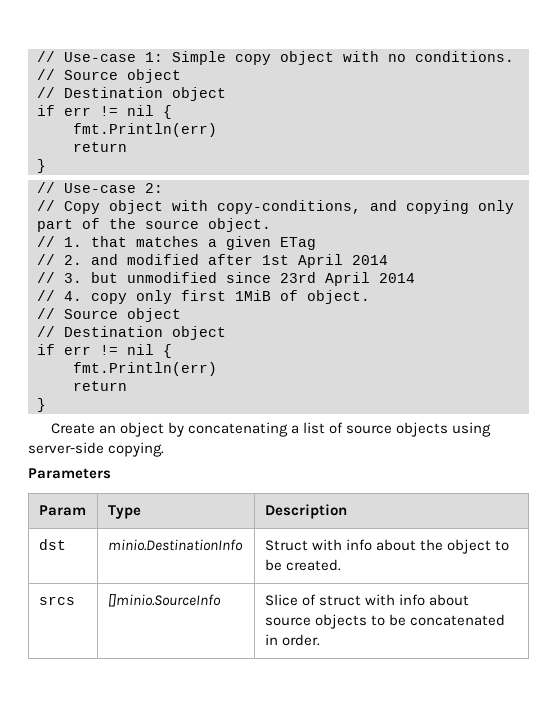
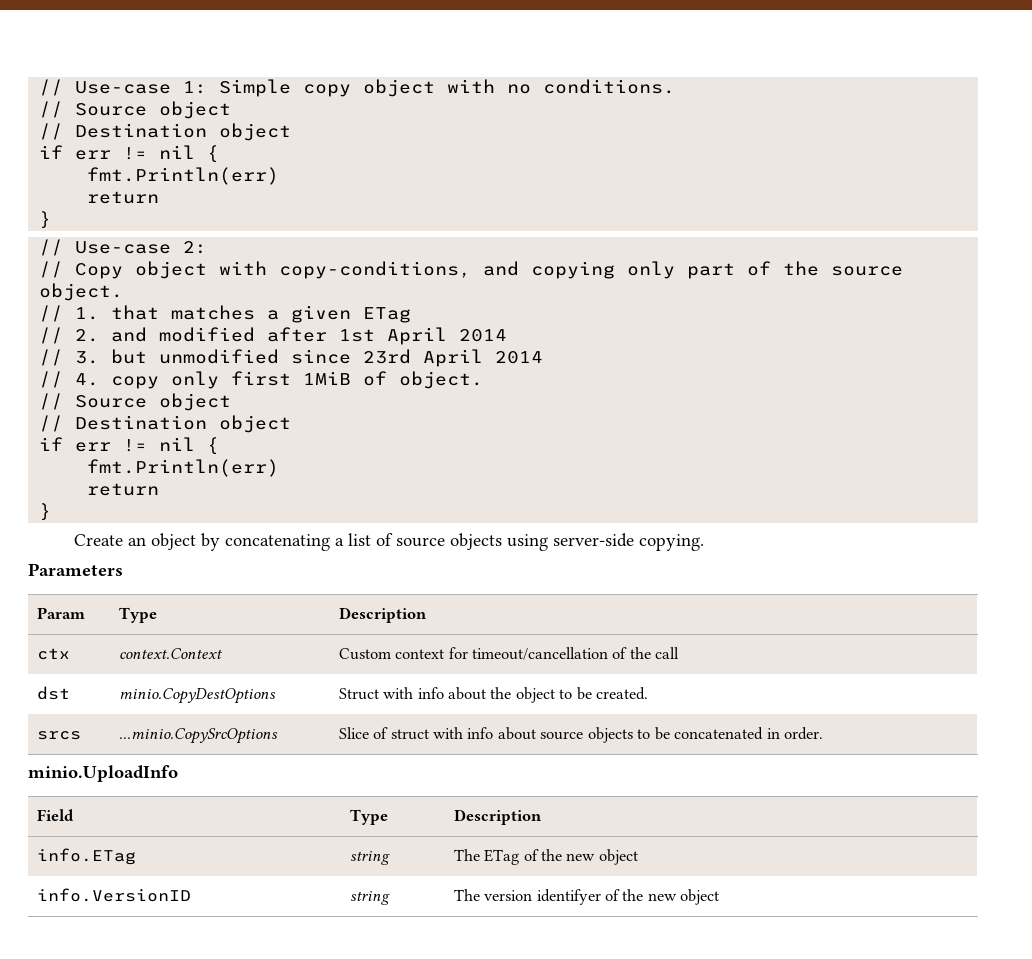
(347, 511) none -> [36,648,70,660] [118,648,223,659] [338,647,680,660] // ctx | context.Context | Custom context for timeout/cancellation of the call
[107,539,243,551] minio.DestinationInfo -> [118,688,276,704] minio.CopyDestOptions
[107,594,221,607] []minio.SourceInfo -> [118,728,278,744] ...minio.CopySrcOptions
(320, 640) none -> [28,765,178,782] [36,809,74,821] [349,809,388,825] [453,809,542,825] [36,848,136,865] [349,851,390,865] [453,849,638,865] [36,888,191,902] [349,891,390,905] [453,889,720,905] // minio.UploadInfo // Field | Type | Description // info.ETag | string | The ETag of the new object // info.VersionID | string | The version identifyer of the new object

